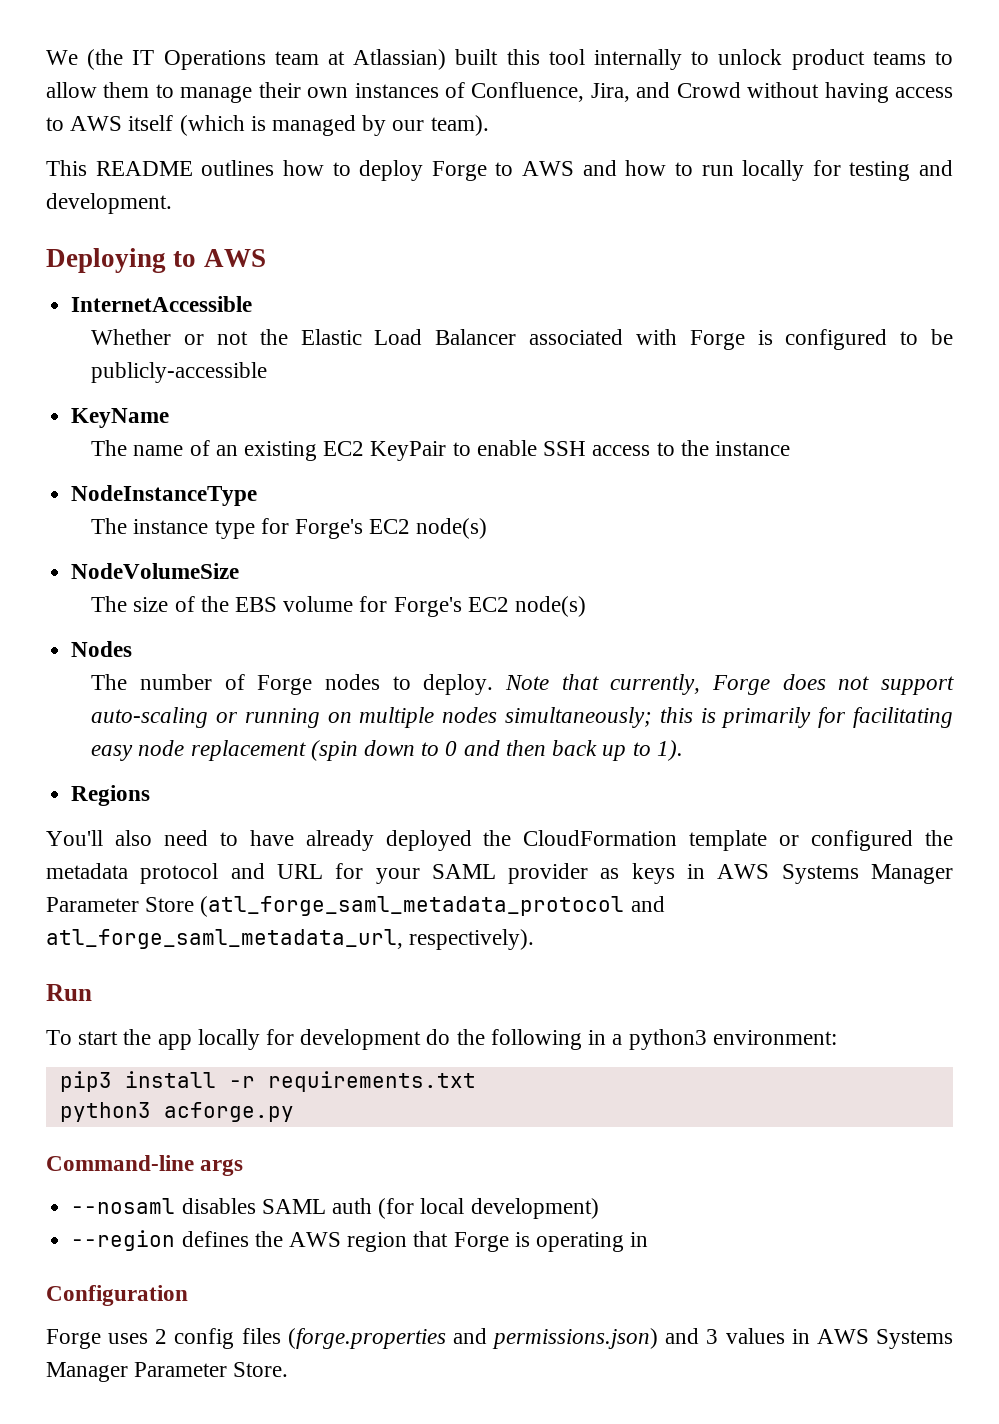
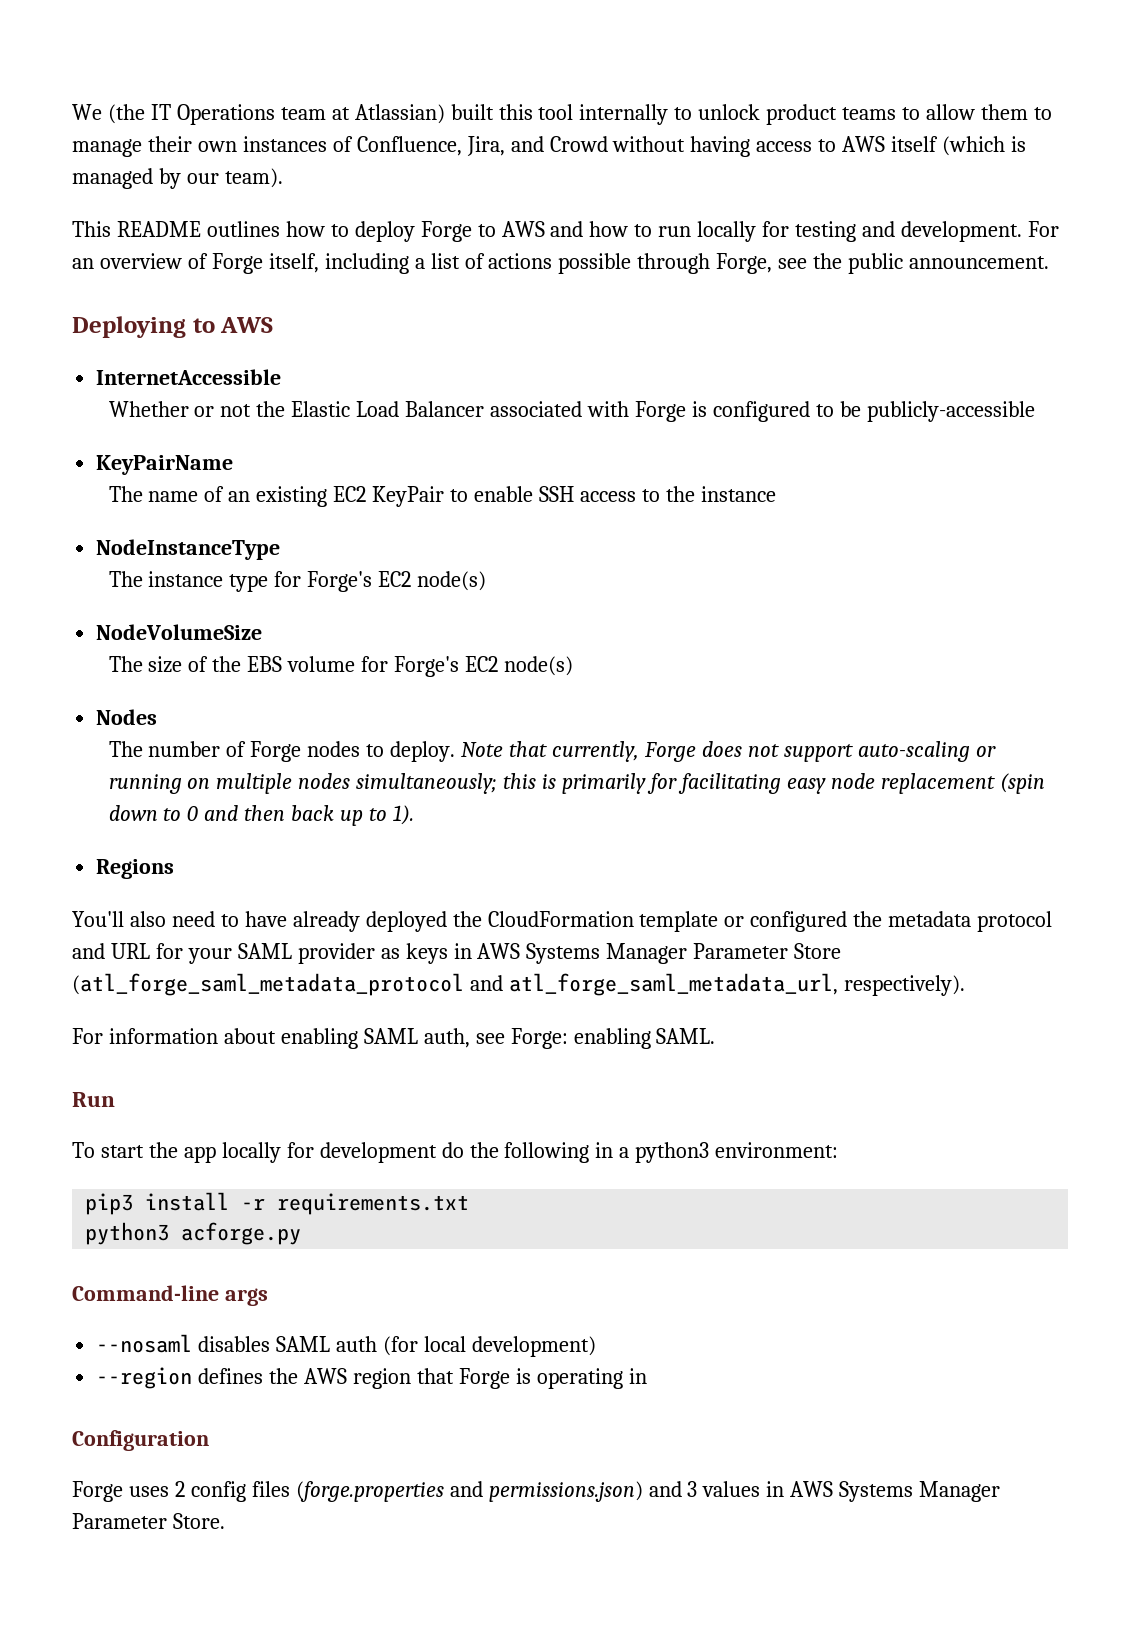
(172, 203) none -> [1027,221,1059,237] [72,253,1050,274] For an overview of Forge itself, including a list of actions possible through Forge, see the public announcement.
[71,408,170,428] KeyName -> [96,455,234,475] KeyPairName
(535, 939) none -> [72,1028,716,1049] // For information about enabling SAML auth, see Forge: enabling SAML.

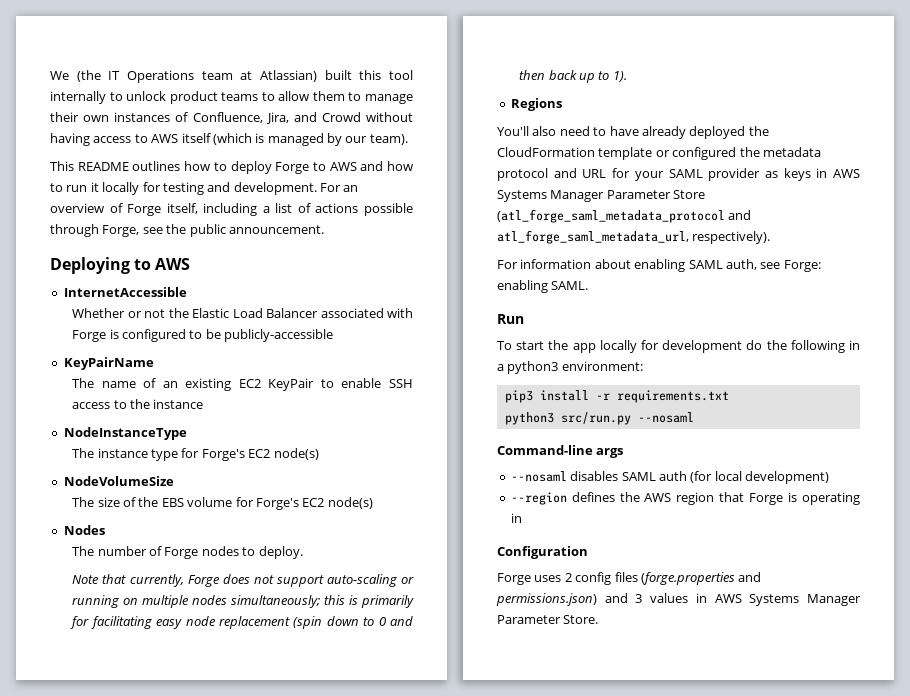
(692, 231) none -> [90,182,99,192] it
(456, 751) none -> (303, 552) //
[181,1222,302,1245] acforge.py -> [560,412,694,425] src/run.py --nosaml

